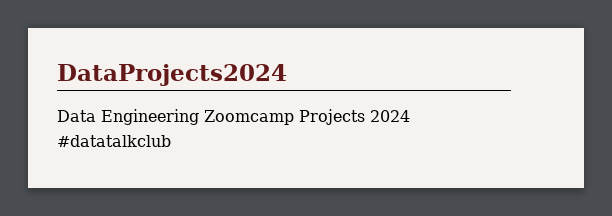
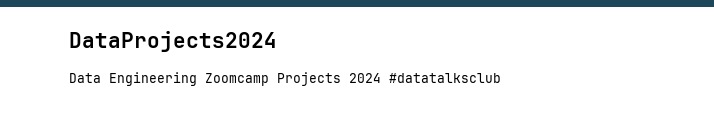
[57,135,171,147] #datatalkclub -> [389,73,501,83] #datatalksclub

